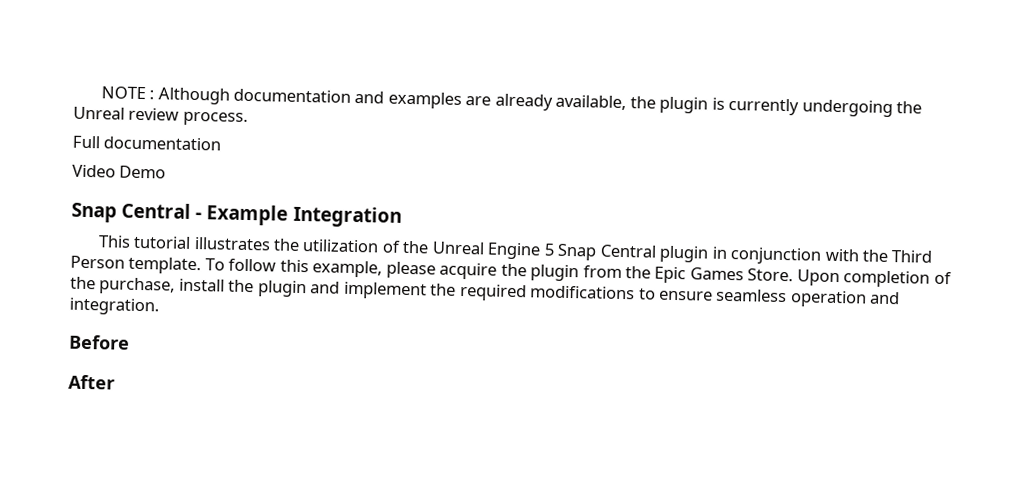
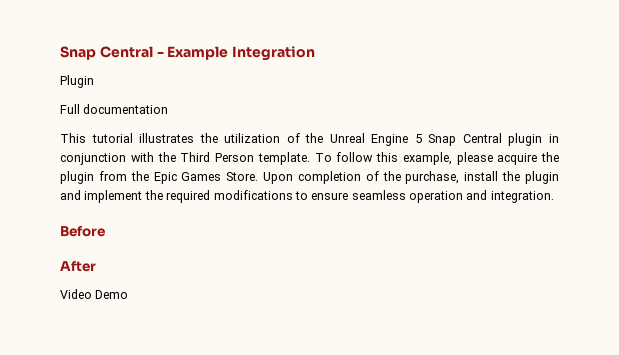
[100,86,923,118] [73,106,248,126] [72,135,222,151] [72,164,167,179] NOTE : Although documentation and examples are already available, the plugin is currently undergoing the Unreal review process. // Full documentation // Video Demo // -> (60, 53) none
(402, 216) none -> [60,75,94,88] [60,104,169,114] // Plugin // Full documentation
(115, 382) none -> [60,289,129,299] // Video Demo

